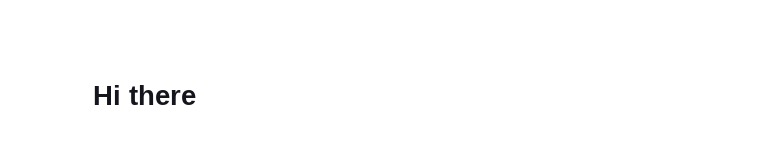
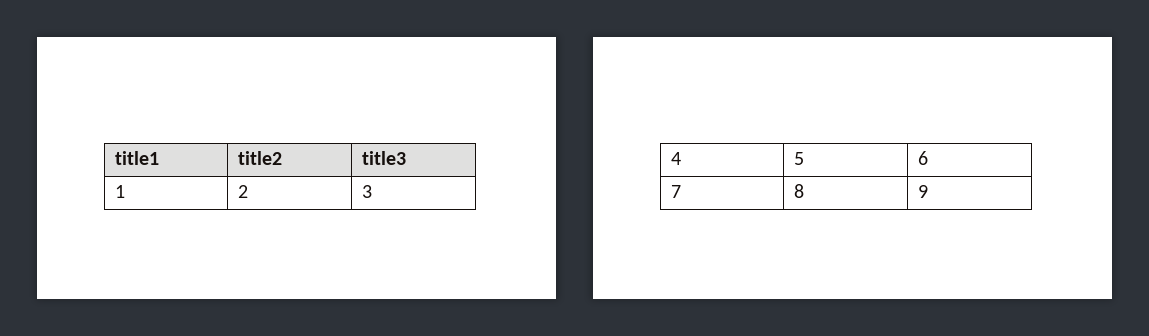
[93,85,196,105] Hi there -> [114,151,159,165] [237,151,282,165] [361,151,406,165] [114,185,125,198] [237,185,248,198] [361,185,372,198] [670,152,681,165] [793,152,804,165] [917,151,928,165] [670,185,681,198] [793,184,804,198] [917,185,928,198] title1 | title2 | title3 // 1 | 2 | 3 // 4 | 5 | 6 // 7 | 8 | 9

